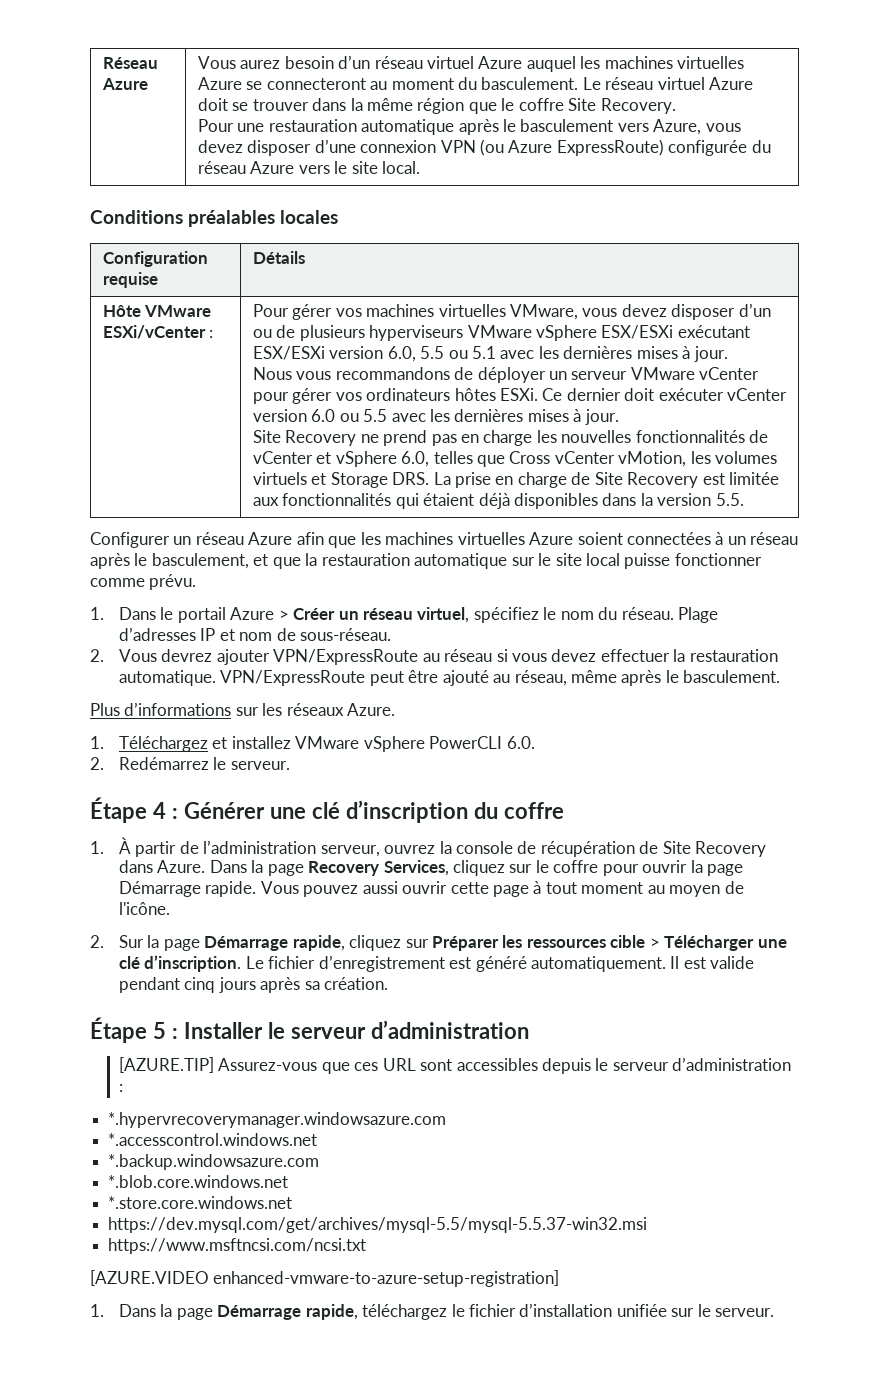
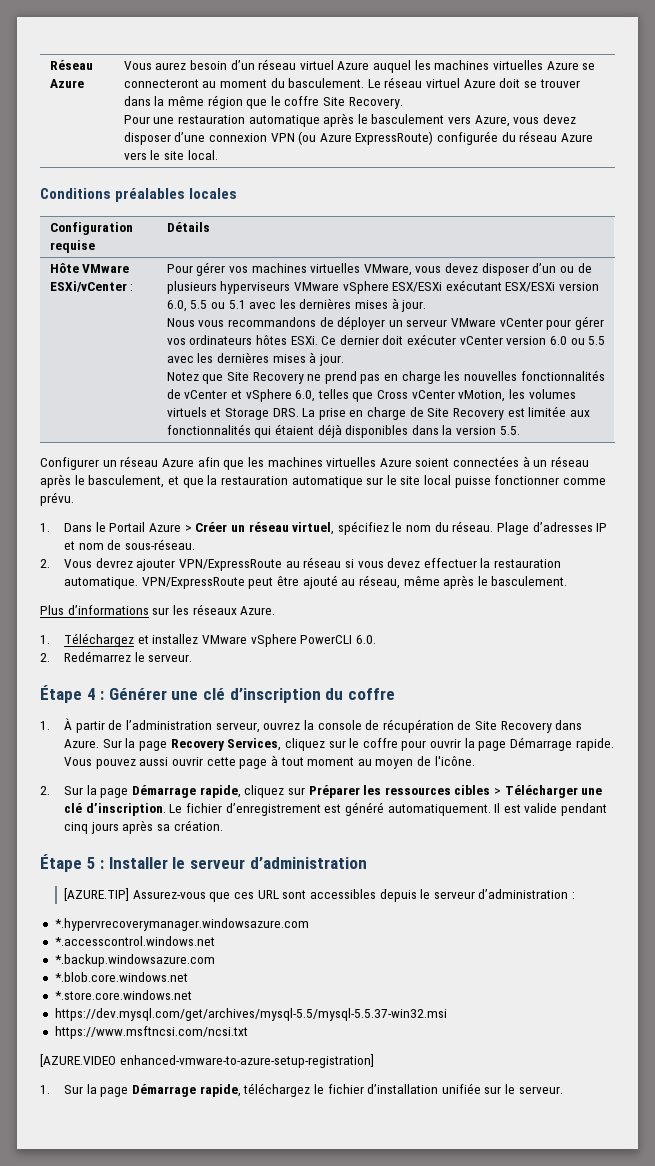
(619, 417) none -> [166,372,224,384] Notez que
[177,607,226,623] portail -> [109,522,146,532] Portail
[209,860,247,873] Dans -> [102,739,122,748] Sur
[610,935,646,948] cible -> [454,785,491,795] cibles
[118,1304,156,1317] Dans -> [64,1085,84,1094] Sur

